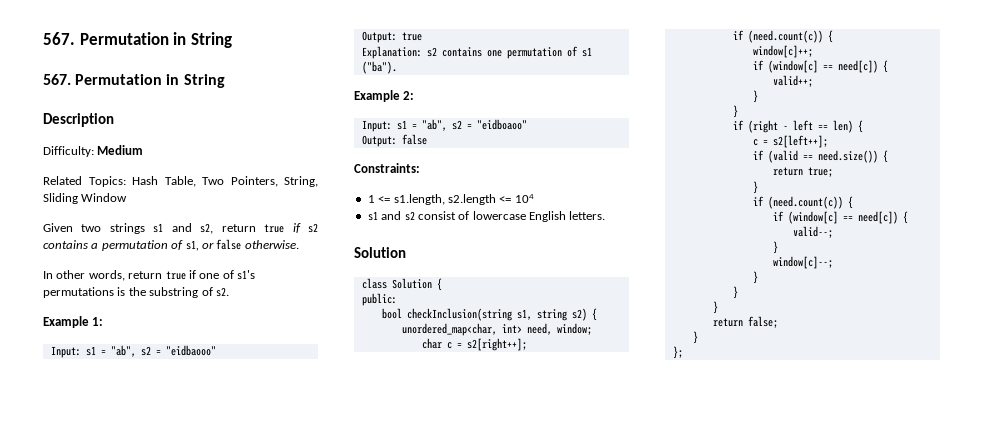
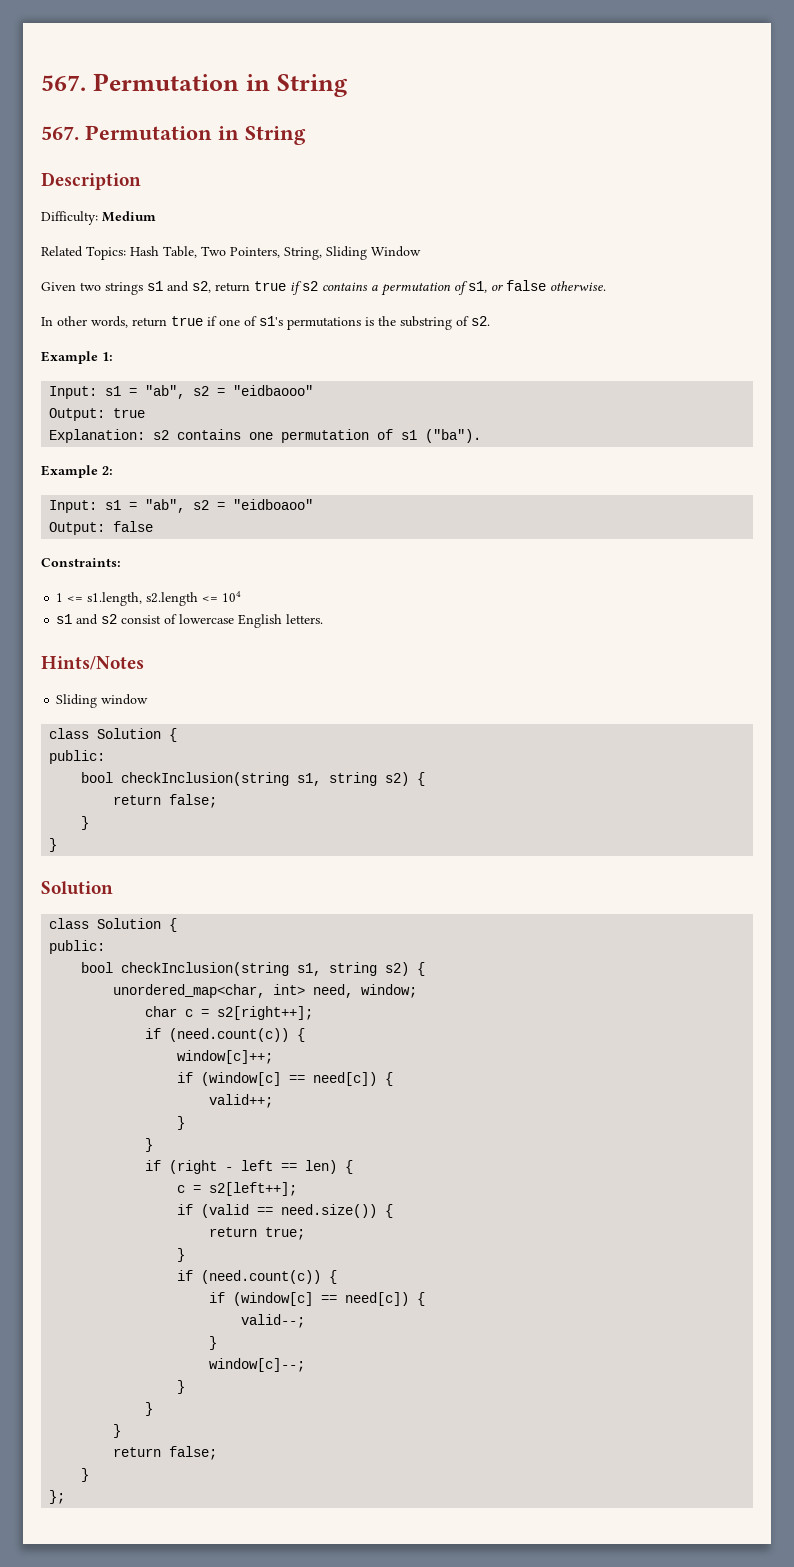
(606, 215) none -> [41,656,144,670] [56,694,149,708] [49,728,178,742] [49,750,106,764] [81,772,426,786] [113,794,218,808] [81,816,90,830] [49,838,58,852] // Hints/Notes // Sliding window // class Solution { // public: // bool checkInclusion(string s1, string s2) { // return false; // } // }

